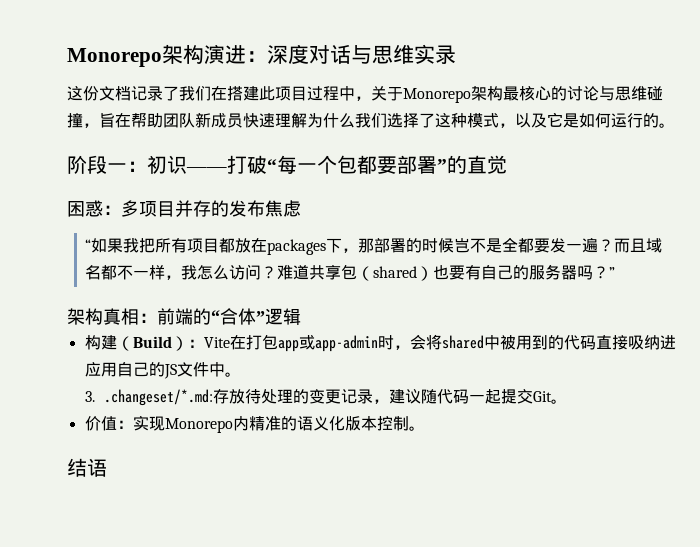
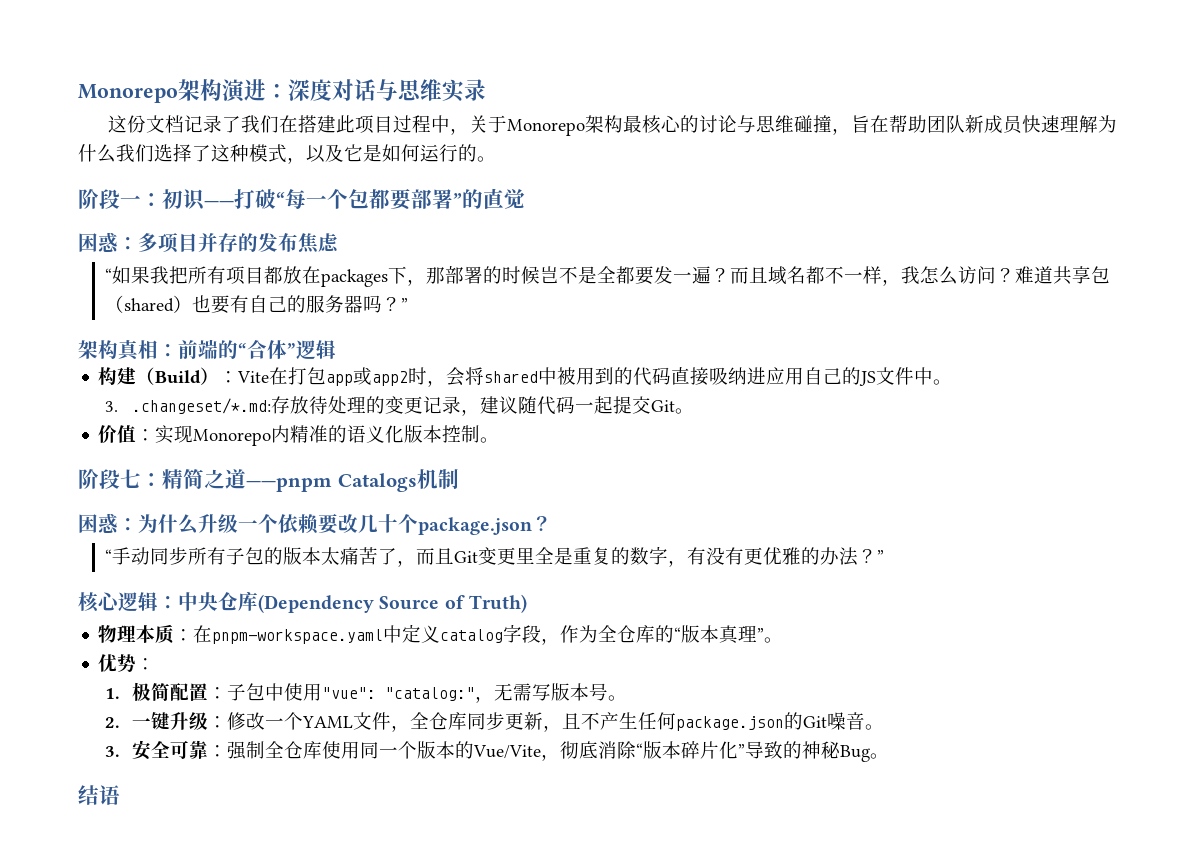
[314,335,378,352] app-admin -> [372,371,409,386] app2
(425, 428) none -> [78,469,459,492] [78,513,552,535] [104,546,884,567] [78,591,527,613] [98,624,784,645] [98,654,156,672] [104,682,627,703] [104,712,884,732] [104,740,889,762] // 阶段七：精简之道——pnpm Catalogs机制 // 困惑：为什么升级一个依赖要改几十个package.json？ // “手动同步所有子包的版本太痛苦了，而且Git变更里全是重复的数字，有没有更优雅的办法？” // 核心逻辑：中央仓库(Dependency Source of Truth) // 物理本质：在pnpm-workspace.yaml中定义catalog字段，作为全仓库的“版本真理”。 // 优势： // 1.极简配置：子包中使用"vue": "catalog:"，无需写版本号。 // 2.一键升级：修改一个YAML文件，全仓库同步更新，且不产生任何package.json的Git噪音。 // 3.安全可靠：强制全仓库使用同一个版本的Vue/Vite，彻底消除“版本碎片化”导致的神秘Bug。

